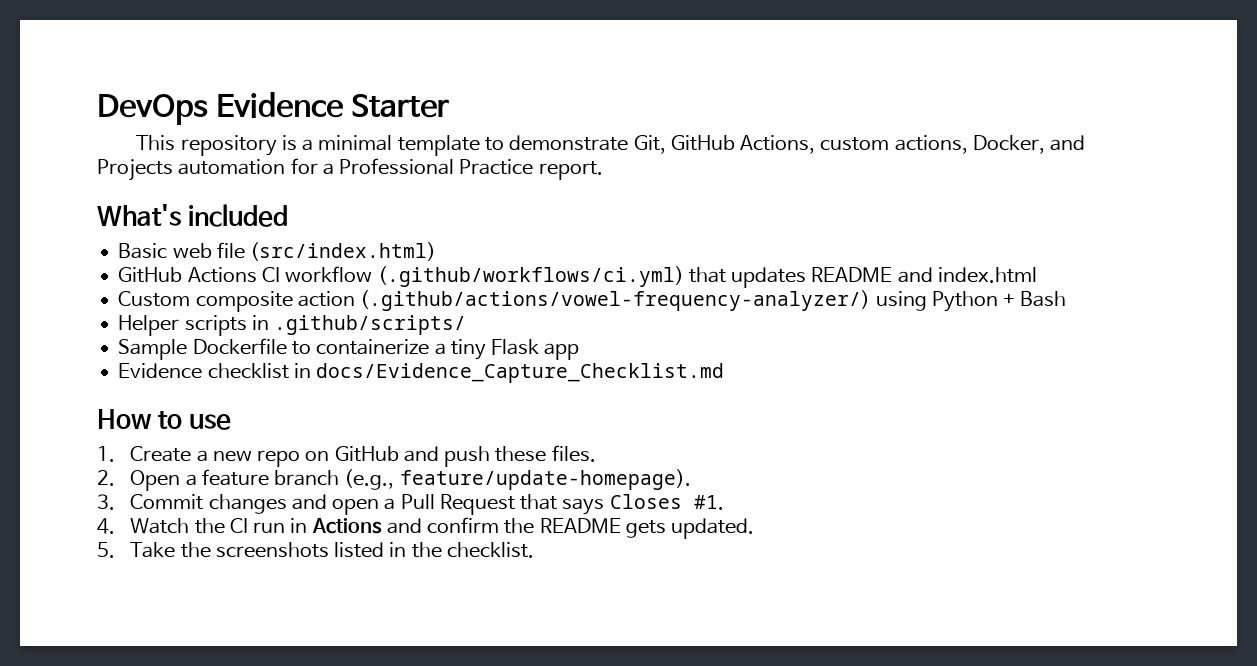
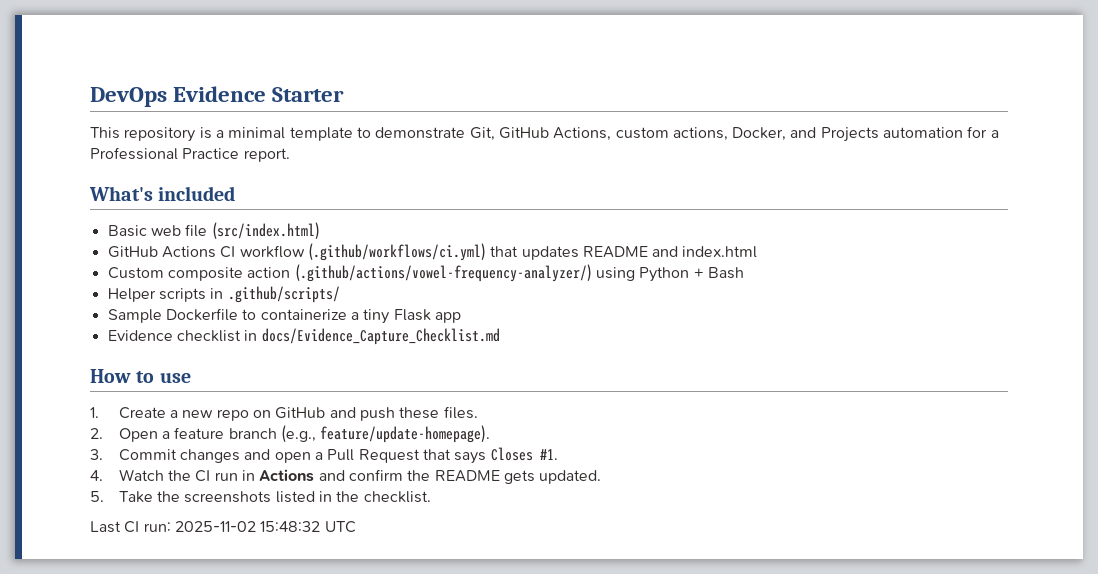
(534, 550) none -> [90,521,356,533] // Last CI run: 2025-11-02 15:48:32 UTC

